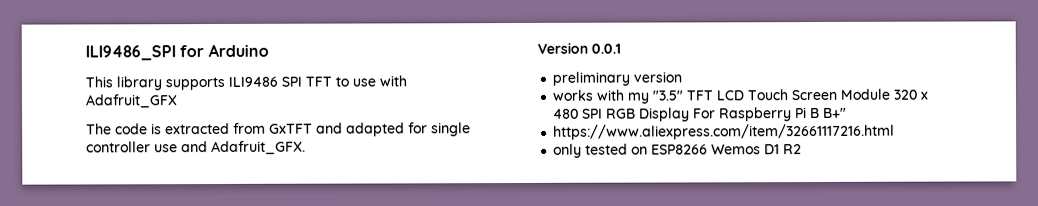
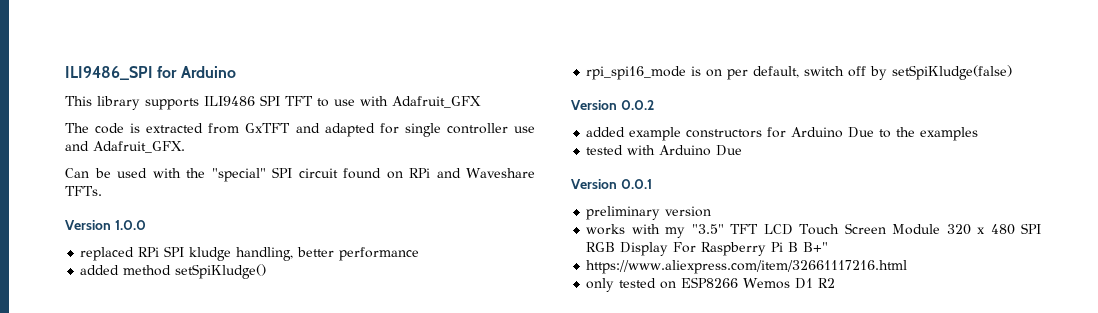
(306, 148) none -> [65,167,536,182] [65,186,102,196] [65,220,146,230] [80,246,420,261] [80,264,267,279] [586,65,1013,80] [571,100,654,110] [586,127,979,141] [586,145,743,156] // Can be used with the "special" SPI circuit found on RPi and Waveshare TFTs. // Version 1.0.0 // replaced RPi SPI kludge handling, better performance // added method setSpiKludge() // rpi_spi16_mode is on per default, switch off by setSpiKludge(false) // Version 0.0.2 // added example constructors for Arduino Due to the examples // tested with Arduino Due

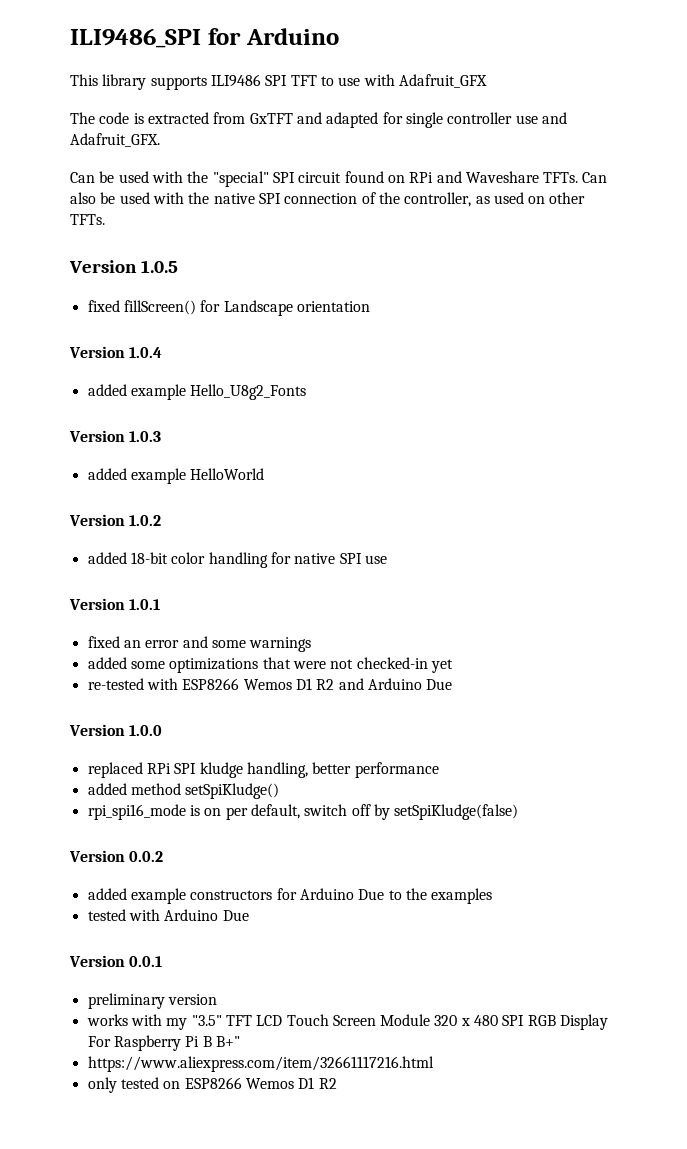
(102, 191) none -> [582,172,608,183] [70,192,586,207] [70,214,105,225] [69,260,178,273] [87,300,370,316] [69,346,163,358] [87,384,307,400] [69,430,162,442] [87,468,265,484] [69,514,162,526] [87,552,387,568] [69,598,161,610] [87,636,312,652] [87,657,453,673] [87,678,453,690] Can also be used with the native SPI connection of the controller, as used on other TFTs. // Version 1.0.5 // fixed fillScreen() for Landscape orientation // Version 1.0.4 // added example Hello_U8g2_Fonts // Version 1.0.3 // added example HelloWorld // Version 1.0.2 // added 18-bit color handling for native SPI use // Version 1.0.1 // fixed an error and some warnings // added some optimizations that were not checked-in yet // re-tested with ESP8266 Wemos D1 R2 and Arduino Due

